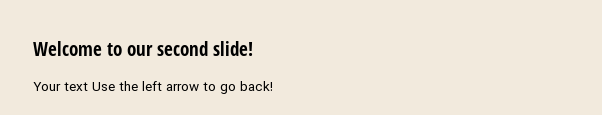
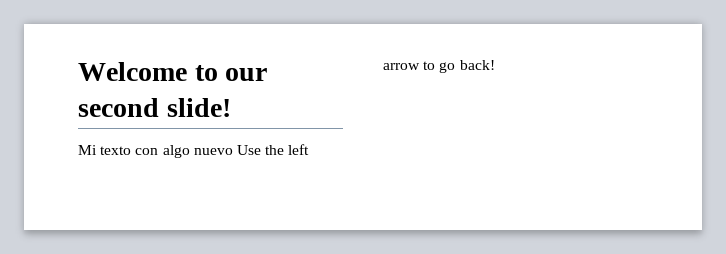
[33,82,88,91] Your text -> [78,145,233,158] Mi texto con algo nuevo

